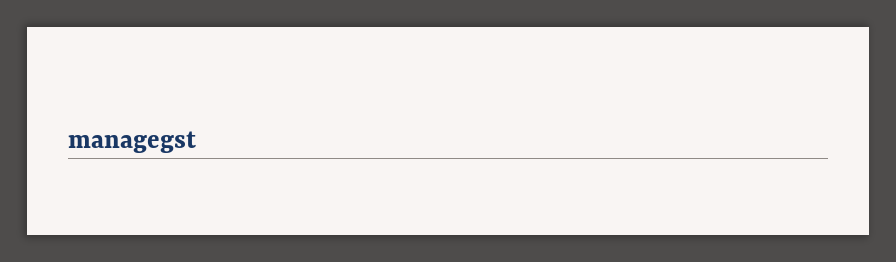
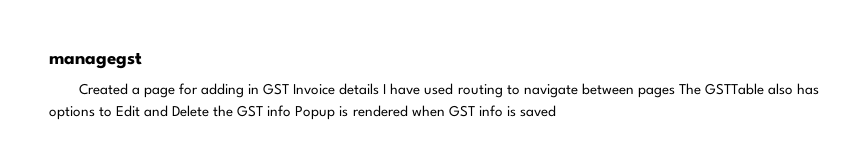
(196, 142) none -> [78,83,819,98] [49,105,556,120] // Created a page for adding in GST Invoice details I have used routing to navigate between pages The GSTTable also has options to Edit and Delete the GST info Popup is rendered when GST info is saved

